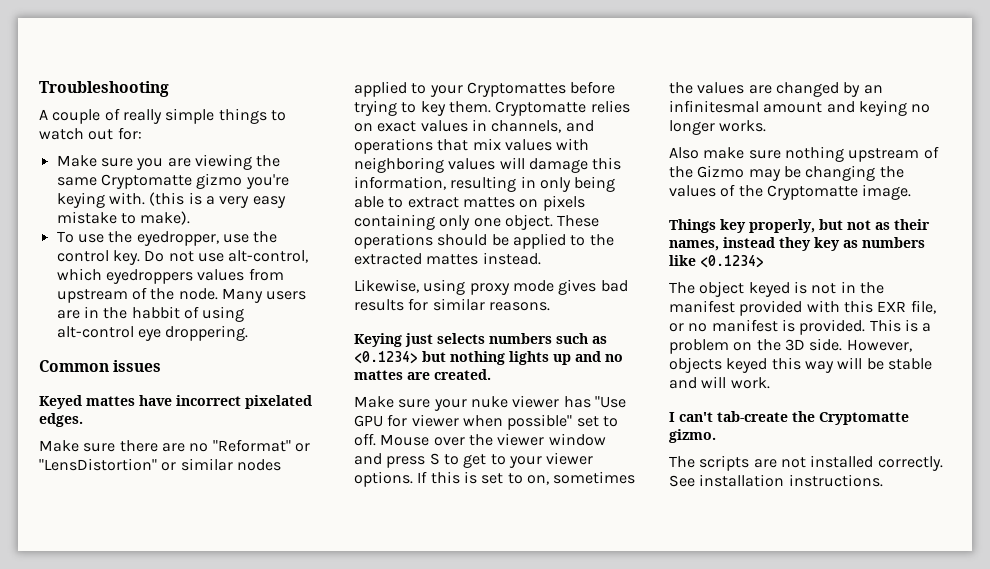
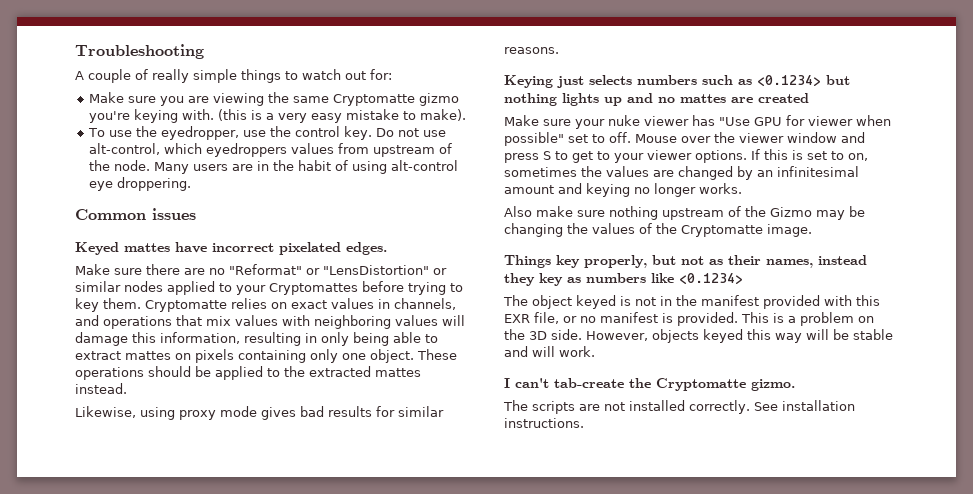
[131,306,180,319] habbit -> [298,160,332,171] habit
[434,369,491,380] created. -> [758,93,809,103] created
[669,100,759,113] infinitesmal -> [777,166,859,177] infinitesimal

